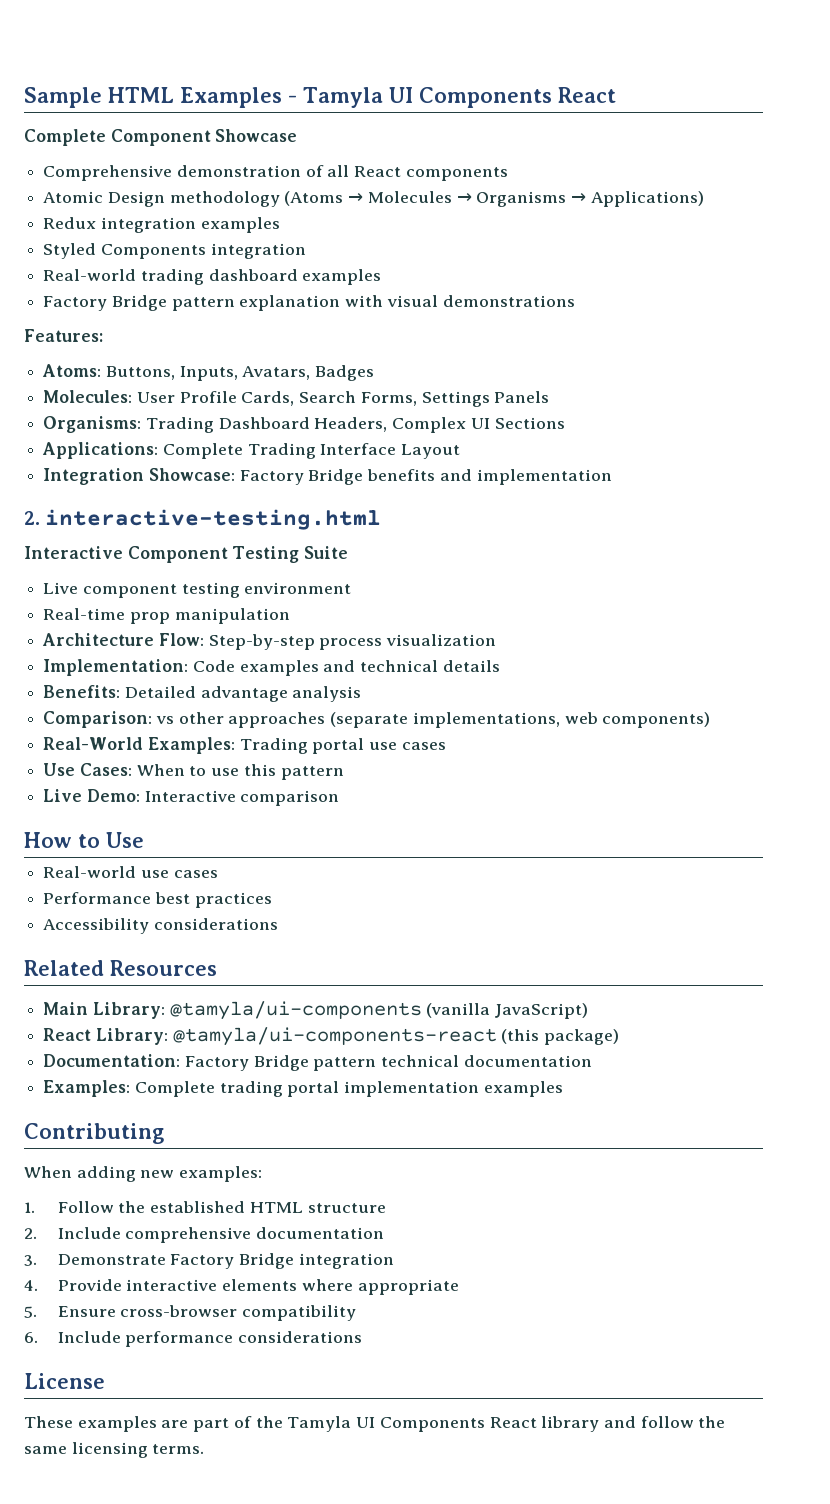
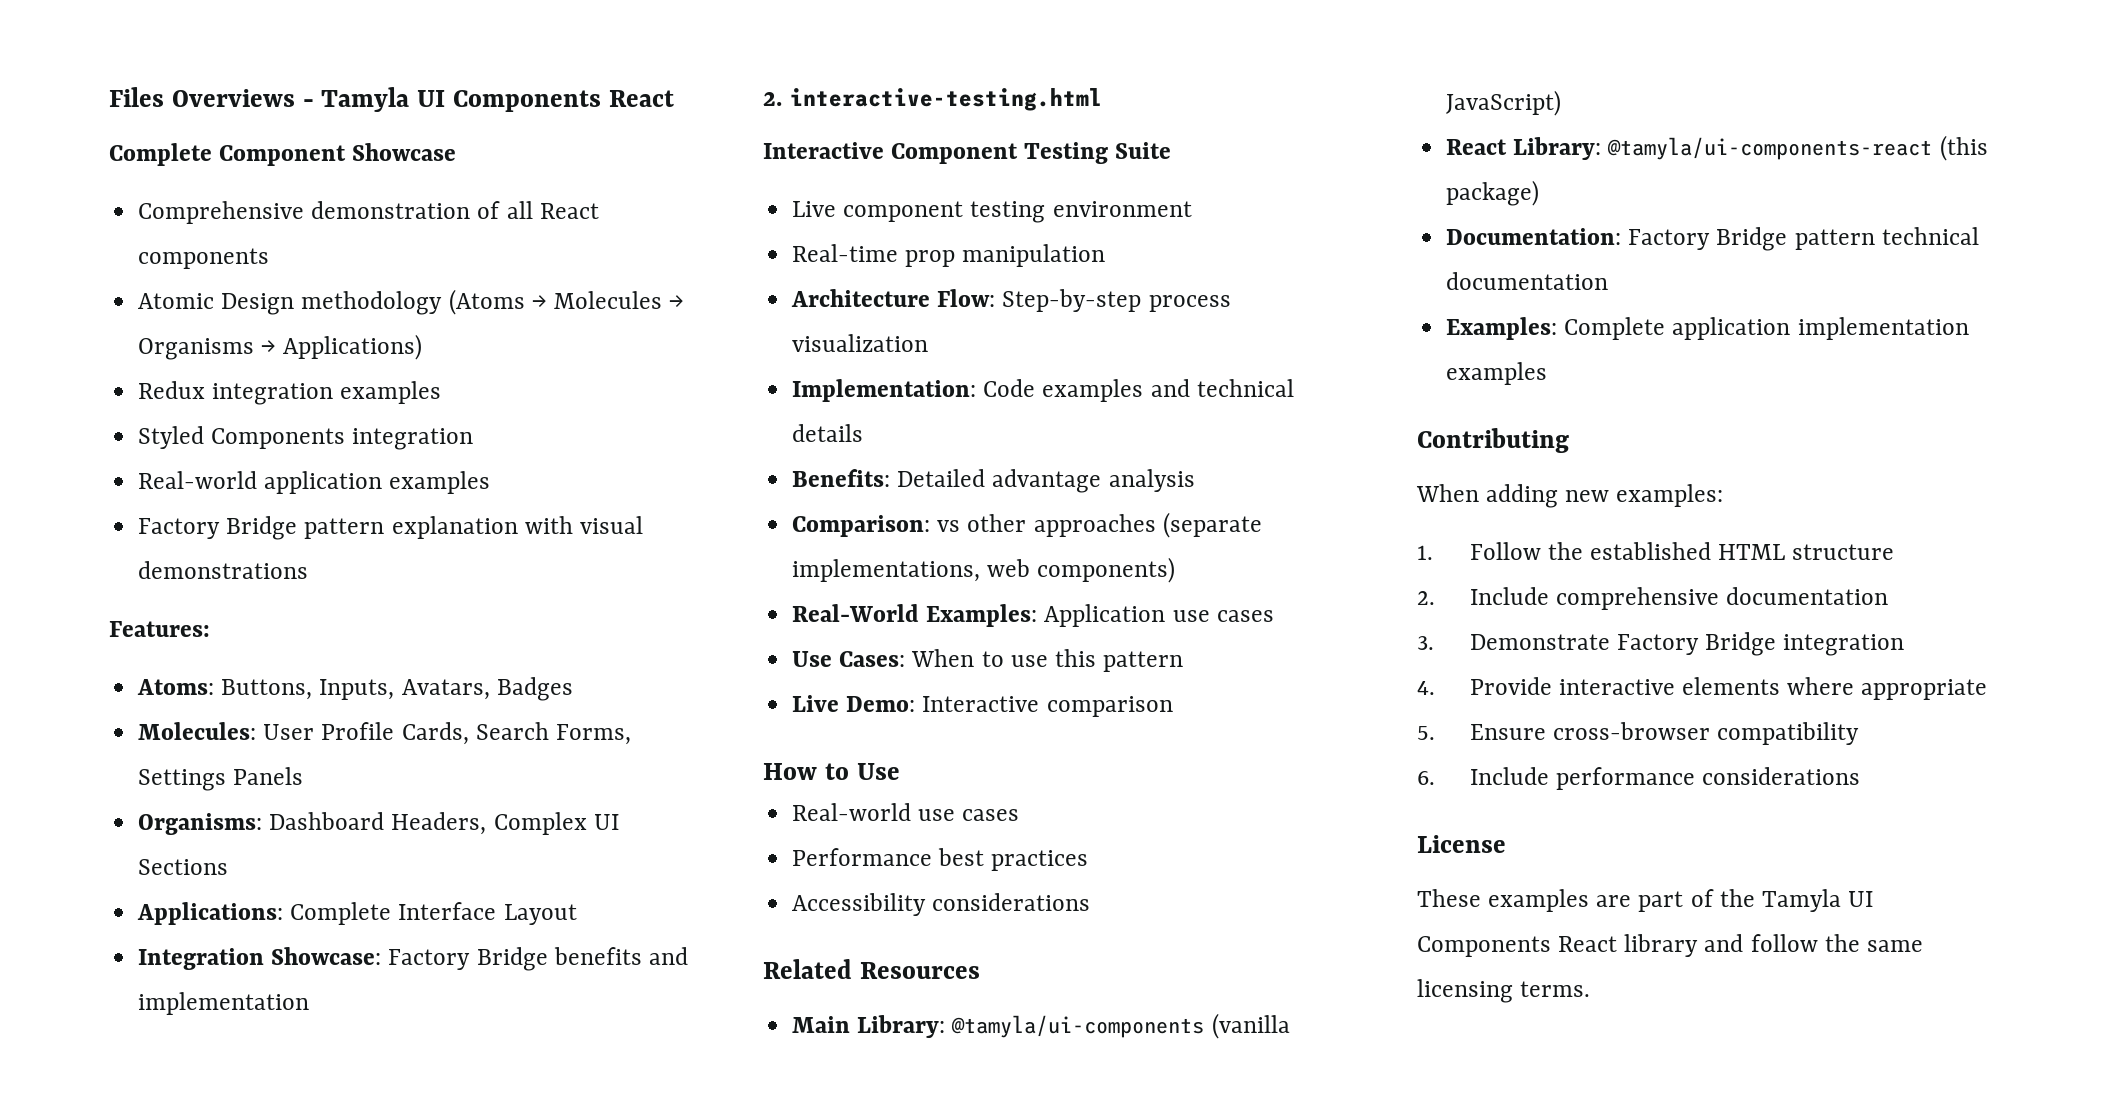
[24,87,282,108] Sample HTML Examples -> [109,87,295,107] Files Overviews
[140,269,298,285] trading dashboard -> [264,471,383,494] application
[145,417,214,433] Trading -> (263, 824) none
[247,443,316,459] Trading -> (392, 913) none
[239,738,365,754] Trading portal -> [1044,604,1166,627] Application
[219,1081,340,1097] trading portal -> [1672,317,1791,340] application

